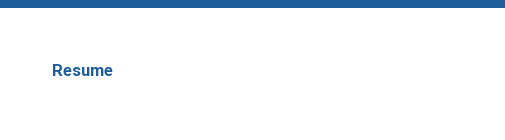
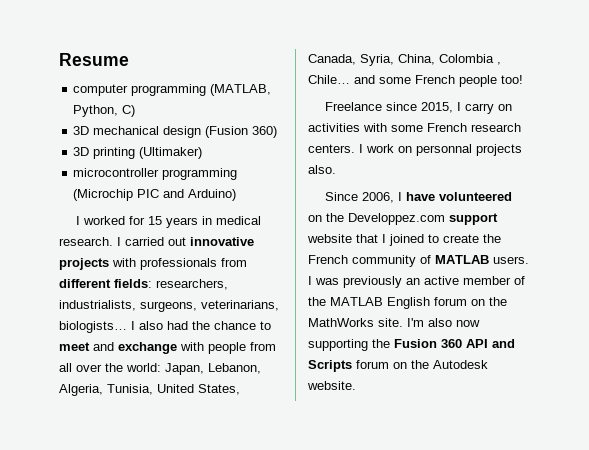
(113, 70) none -> [73,84,272,96] [73,105,136,117] [73,126,278,138] [73,147,203,159] [73,168,238,180] [73,189,237,201] [76,216,262,228] [59,237,254,246] [59,258,247,270] [59,279,228,290] [59,300,279,312] [59,321,271,333] [59,342,276,354] [59,363,261,375] [59,384,240,396] [308,54,501,66] [308,75,523,87] [325,102,513,114] [308,123,521,132] [308,144,522,156] [308,165,336,174] [325,192,513,203] [308,213,498,225] [307,234,501,246] [308,255,529,267] [308,276,525,288] [308,297,507,309] [308,318,480,327] [308,339,515,351] [308,360,488,372] [307,381,356,390] // computer programming (MATLAB, Python, C) // 3D mechanical design (Fusion 360) // 3D printing (Ultimaker) // microcontroller programming (Microchip PIC and Arduino) // I worked for 15 years in medical research. I carried out innovative projects with professionals from different fields: researchers, industrialists, surgeons, veterinarians, biologists… I also had the chance to meet and exchange with people from all over the world: Japan, Lebanon, Algeria, Tunisia, United States, Canada, Syria, China, Colombia , Chile… and some French people too! // Freelance since 2015, I carry on activities with some French research centers. I work on personnal projects also. // Since 2006, I have volunteered on the Developpez.com support website that I joined to create the French community of MATLAB users. I was previously an active member of the MATLAB English forum on the MathWorks site. I'm also now supporting the Fusion 360 API and Scripts forum on the Autodesk website.

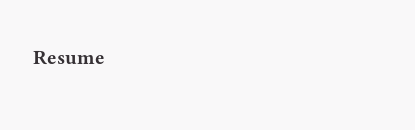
[73,84,272,96] [73,105,136,117] [73,126,278,138] [73,147,203,159] [73,168,238,180] [73,189,237,201] [76,216,262,228] [59,237,254,246] [59,258,247,270] [59,279,228,290] [59,300,279,312] [59,321,271,333] [59,342,276,354] [59,363,261,375] [59,384,240,396] [308,54,501,66] [308,75,523,87] [325,102,513,114] [308,123,521,132] [308,144,522,156] [308,165,336,174] [325,192,513,203] [308,213,498,225] [307,234,501,246] [308,255,529,267] [308,276,525,288] [308,297,507,309] [308,318,480,327] [308,339,515,351] [308,360,488,372] [307,381,356,390] // computer programming (MATLAB, Python, C) // 3D mechanical design (Fusion 360) // 3D printing (Ultimaker) // microcontroller programming (Microchip PIC and Arduino) // I worked for 15 years in medical research. I carried out innovative projects with professionals from different fields: researchers, industrialists, surgeons, veterinarians, biologists… I also had the chance to meet and exchange with people from all over the world: Japan, Lebanon, Algeria, Tunisia, United States, Canada, Syria, China, Colombia , Chile… and some French people too! // Freelance since 2015, I carry on activities with some French research centers. I work on personnal projects also. // Since 2006, I have volunteered on the Developpez.com support website that I joined to create the French community of MATLAB users. I was previously an active member of the MATLAB English forum on the MathWorks site. I'm also now supporting the Fusion 360 API and Scripts forum on the Autodesk website. -> (105, 57) none

